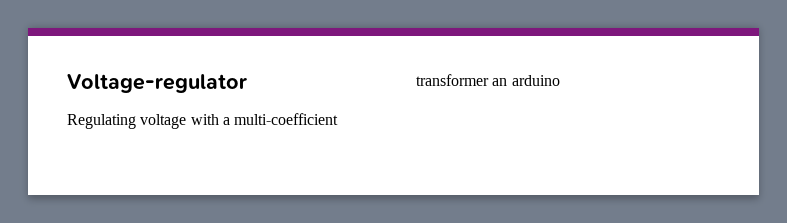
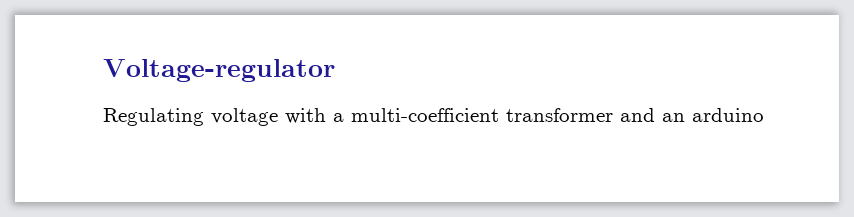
(489, 80) none -> [620,108,655,122] and

